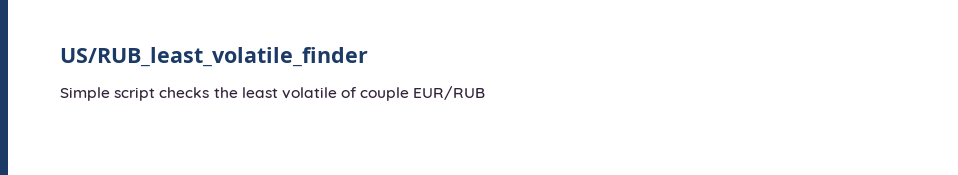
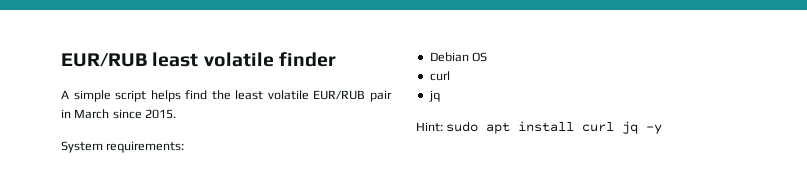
[60,47,368,67] [60,86,486,101] US/RUB_least_volatile_finder // Simple script checks the least volatile of couple EUR/RUB -> [61,52,336,67] [61,90,392,102] [61,109,177,119] [61,141,185,153] [429,52,488,62] [429,71,450,81] [428,90,440,102] [416,121,663,134] EUR/RUB least volatile finder // A simple script helps find the least volatile EUR/RUB pair in March since 2015. // System requirements: // Debian OS // curl // jq // Hint: sudo apt install curl jq -y

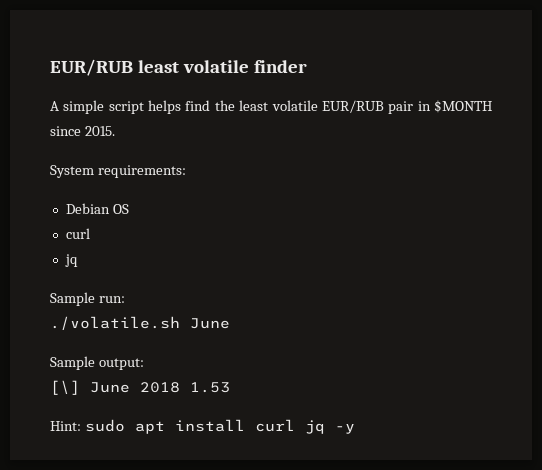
[74,109,110,119] March -> [434,100,493,113] $MONTH
(440, 96) none -> [50,292,125,306] [50,316,230,330] [50,356,144,370] [50,380,230,395] // Sample run: // ./volatile.sh June // Sample output: // [\] June 2018 1.53

